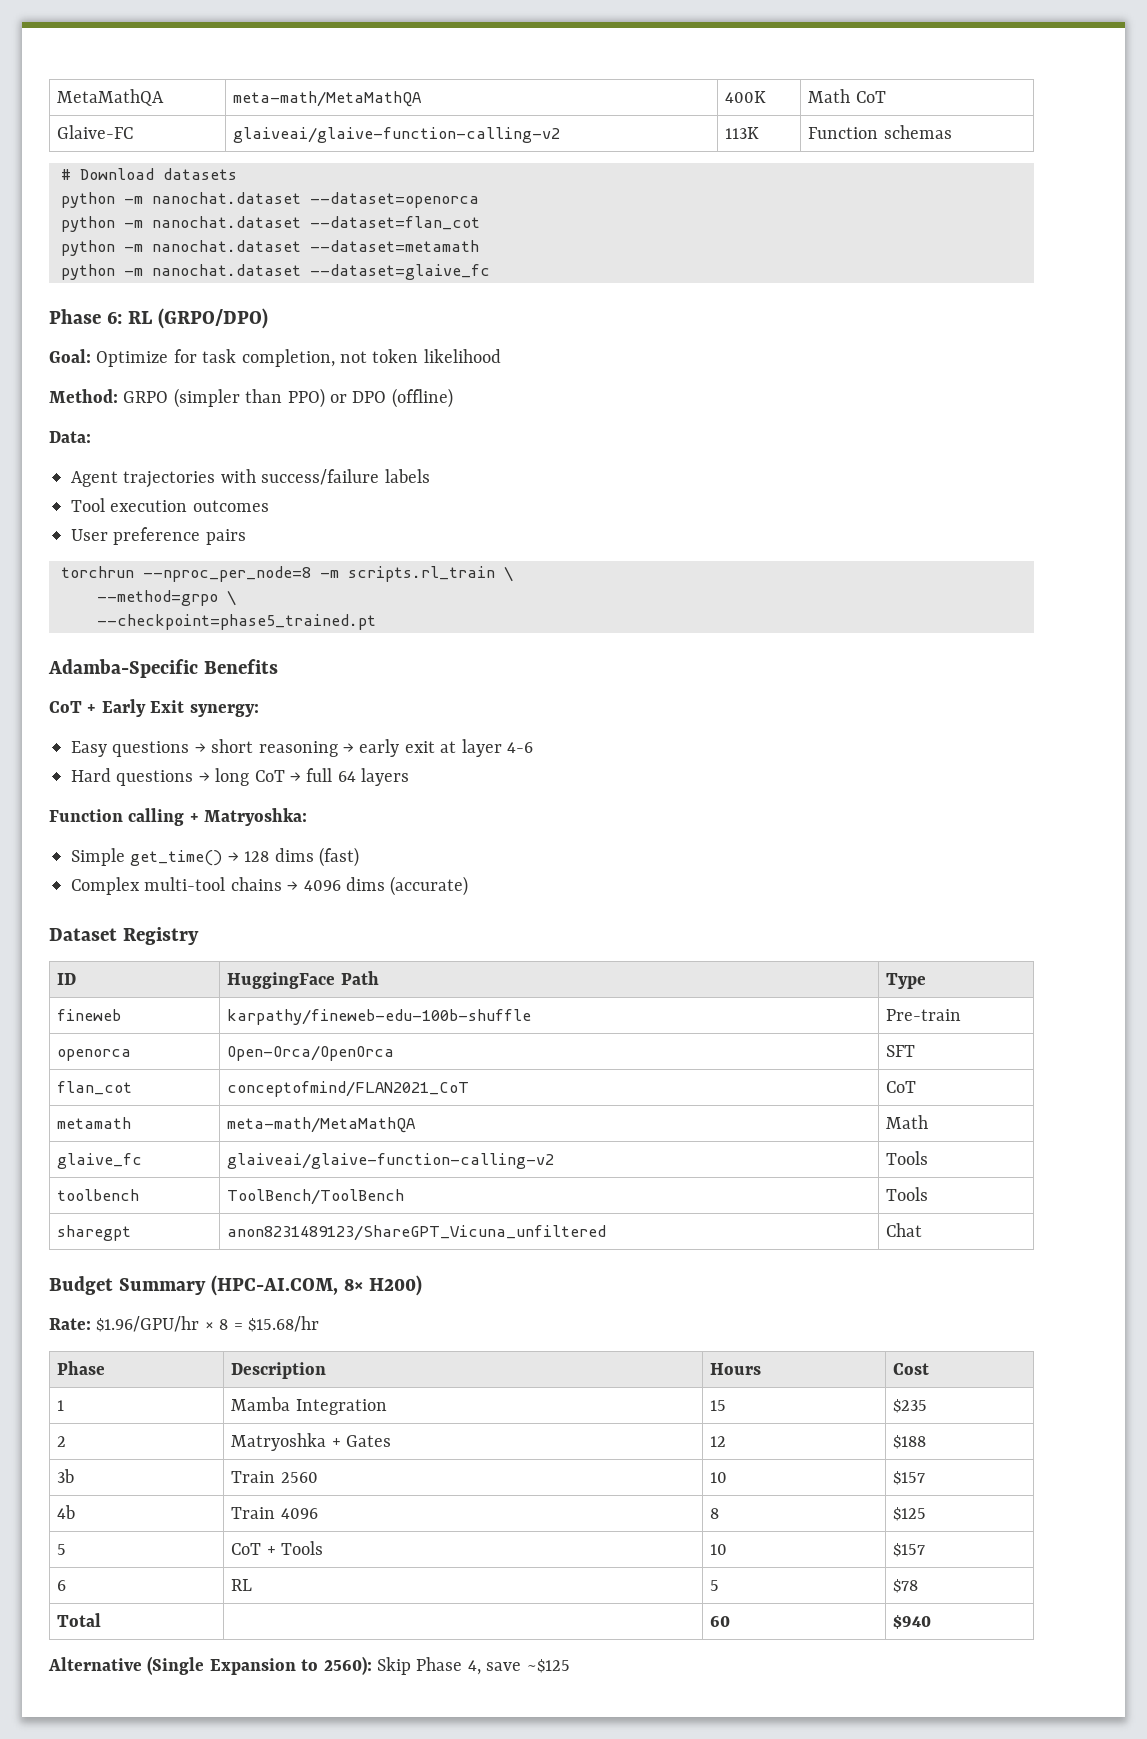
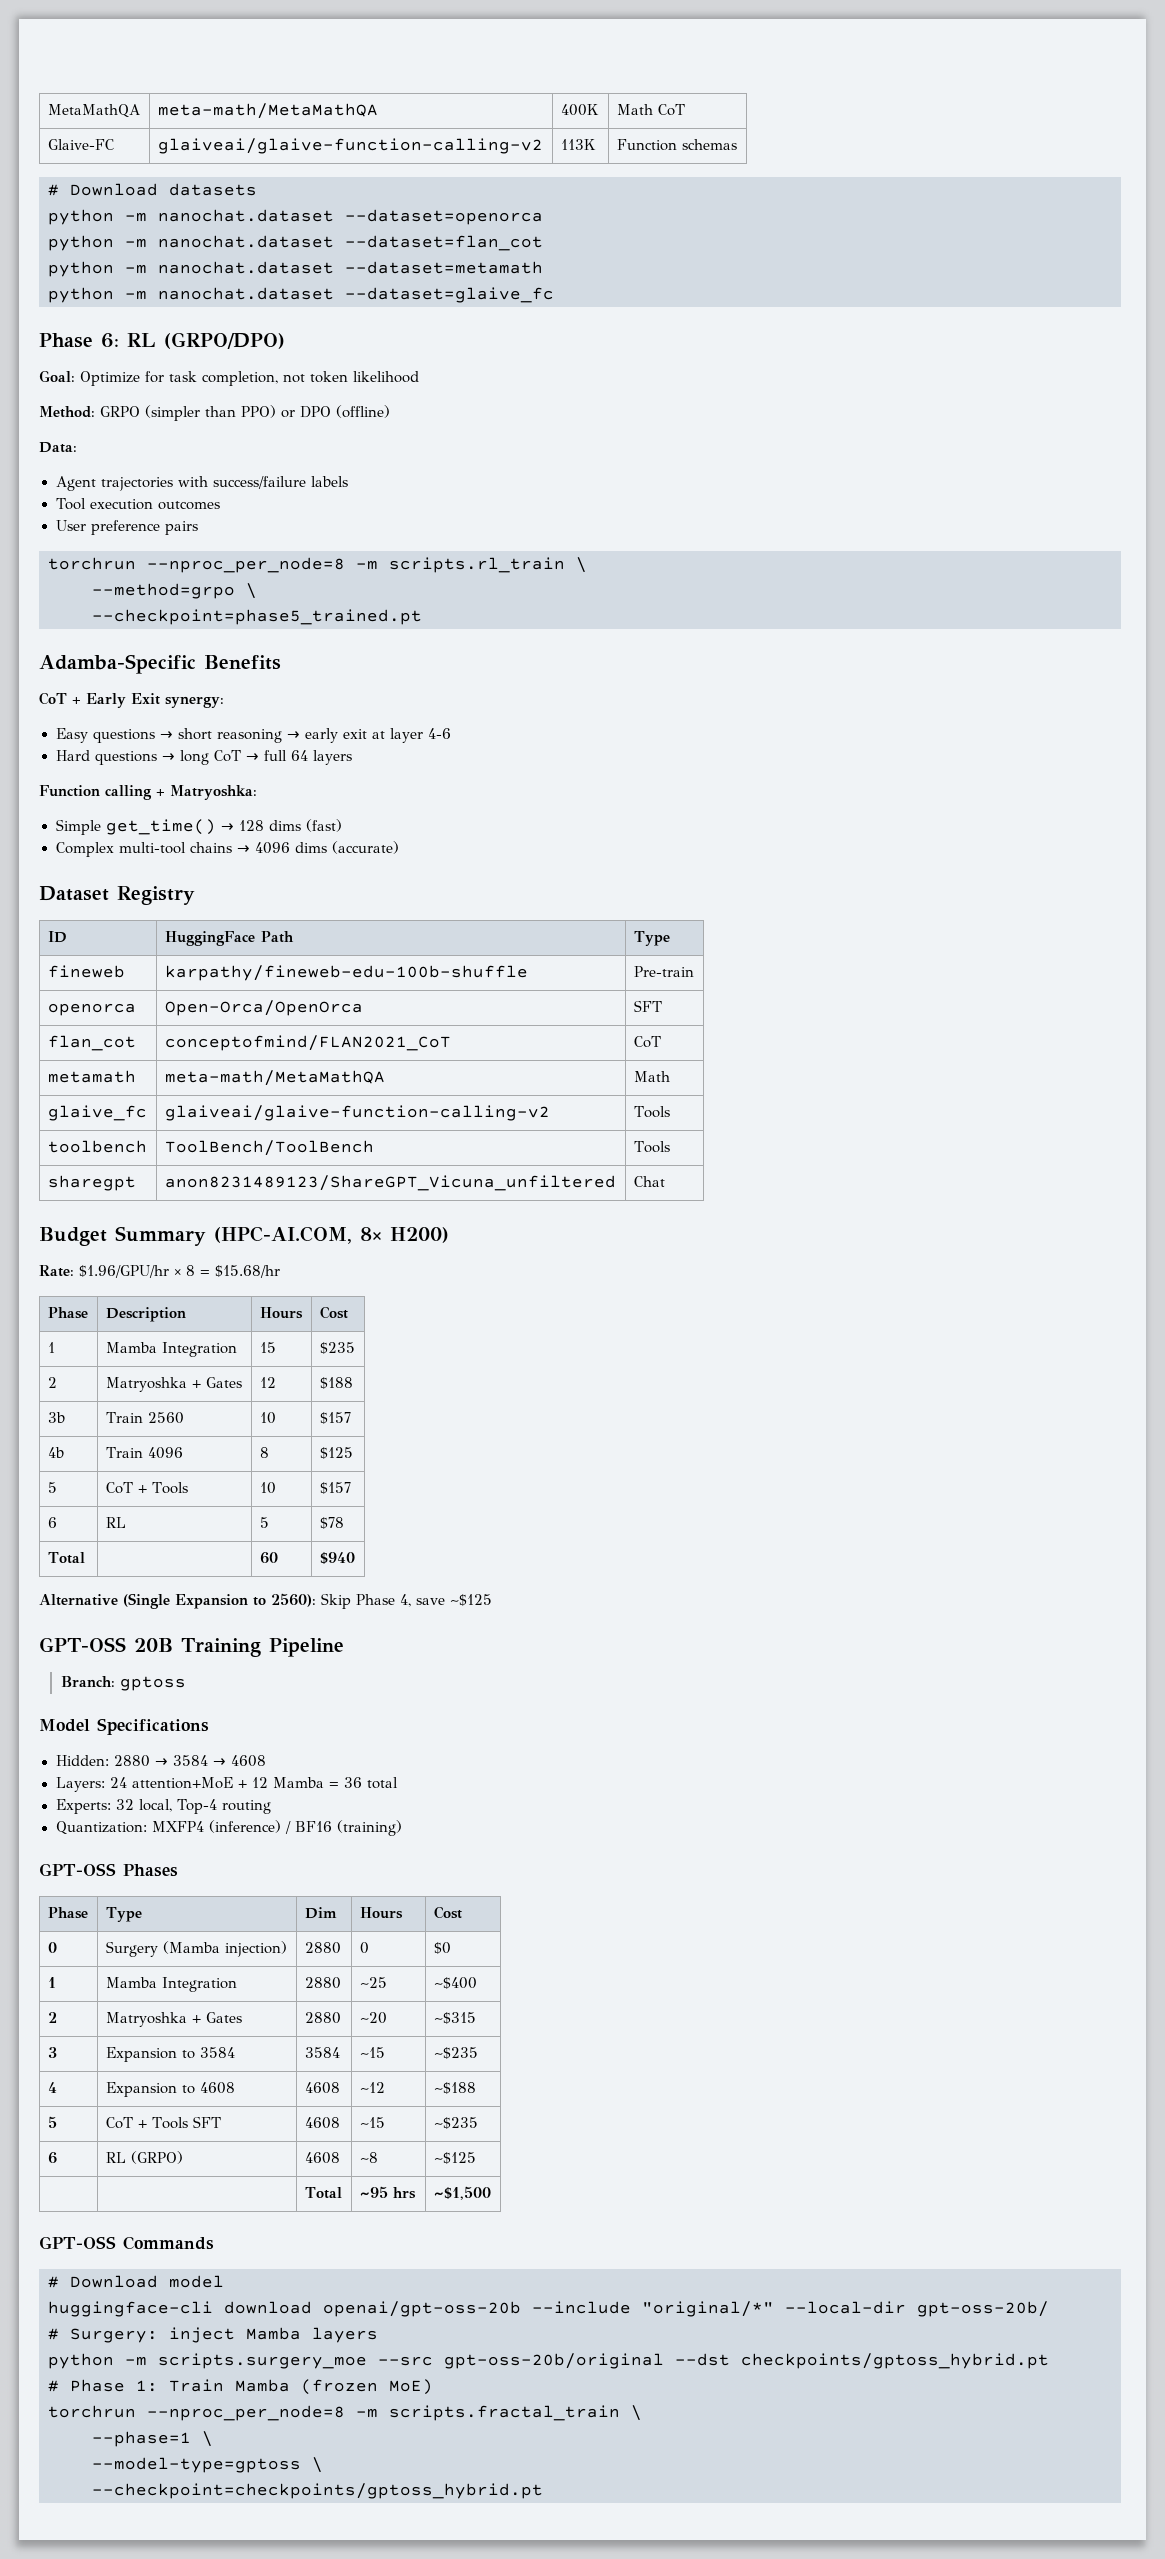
(570, 1666) none -> [39,1637,344,1657] [60,1676,186,1691] [39,1718,209,1735] [55,1755,266,1767] [55,1777,398,1792] [55,1799,272,1814] [55,1820,402,1836] [39,1863,178,1877] [47,1907,88,1919] [105,1907,142,1922] [304,1907,337,1919] [359,1907,403,1919] [433,1906,462,1919] [47,1942,57,1953] [105,1941,287,1957] [304,1942,341,1954] [359,1942,369,1954] [433,1942,451,1954] [47,1977,56,1988] [105,1977,237,1992] [304,1977,341,1989] [359,1977,387,1988] [433,1977,477,1989] [47,2012,57,2023] [105,2012,242,2027] [304,2012,341,2024] [359,2012,387,2024] [433,2012,476,2024] [47,2047,57,2058] [105,2047,235,2062] [304,2047,340,2058] [359,2047,385,2058] [433,2047,478,2059] [47,2082,57,2093] [105,2082,235,2097] [304,2082,340,2094] [359,2082,385,2093] [433,2082,476,2094] [47,2116,57,2128] [105,2116,221,2129] [304,2117,340,2129] [359,2117,385,2128] [433,2117,478,2129] [47,2152,57,2164] [105,2151,183,2164] [304,2152,340,2164] [359,2152,378,2163] [433,2152,476,2164] [304,2187,342,2199] [359,2186,416,2199] [433,2186,491,2200] [39,2236,214,2250] [48,2275,224,2288] [48,2301,1049,2317] [48,2327,378,2343] [48,2353,1049,2369] [48,2379,433,2395] [48,2405,642,2421] [92,2431,213,2447] [92,2457,323,2473] [92,2483,543,2499] // GPT-OSS 20B Training Pipeline // Branch: gptoss // Model Specifications // Hidden: 2880 → 3584 → 4608 // Layers: 24 attention+MoE + 12 Mamba = 36 total // Experts: 32 local, Top-4 routing // Quantization: MXFP4 (inference) / BF16 (training) // GPT-OSS Phases // Phase | Type | Dim | Hours | Cost // 0 | Surgery (Mamba injection) | 2880 | 0 | $0 // 1 | Mamba Integration | 2880 | ~25 | ~$400 // 2 | Matryoshka + Gates | 2880 | ~20 | ~$315 // 3 | Expansion to 3584 | 3584 | ~15 | ~$235 // 4 | Expansion to 4608 | 4608 | ~12 | ~$188 // 5 | CoT + Tools SFT | 4608 | ~15 | ~$235 // 6 | RL (GRPO) | 4608 | ~8 | ~$125 // | | Total | ~95 hrs | ~$1,500 // GPT-OSS Commands // # Download model // huggingface-cli download openai/gpt-oss-20b --include "original/*" --local-dir gpt-oss-20b/ // # Surgery: inject Mamba layers // python -m scripts.surgery_moe --src gpt-oss-20b/original --dst checkpoints/gptoss_hybrid.pt // # Phase 1: Train Mamba (frozen MoE) // torchrun --nproc_per_node=8 -m scripts.fractal_train \ // --phase=1 \ // --model-type=gptoss \ // --checkpoint=checkpoints/gptoss_hybrid.pt

